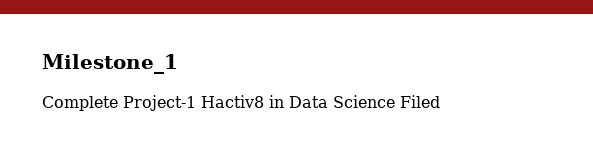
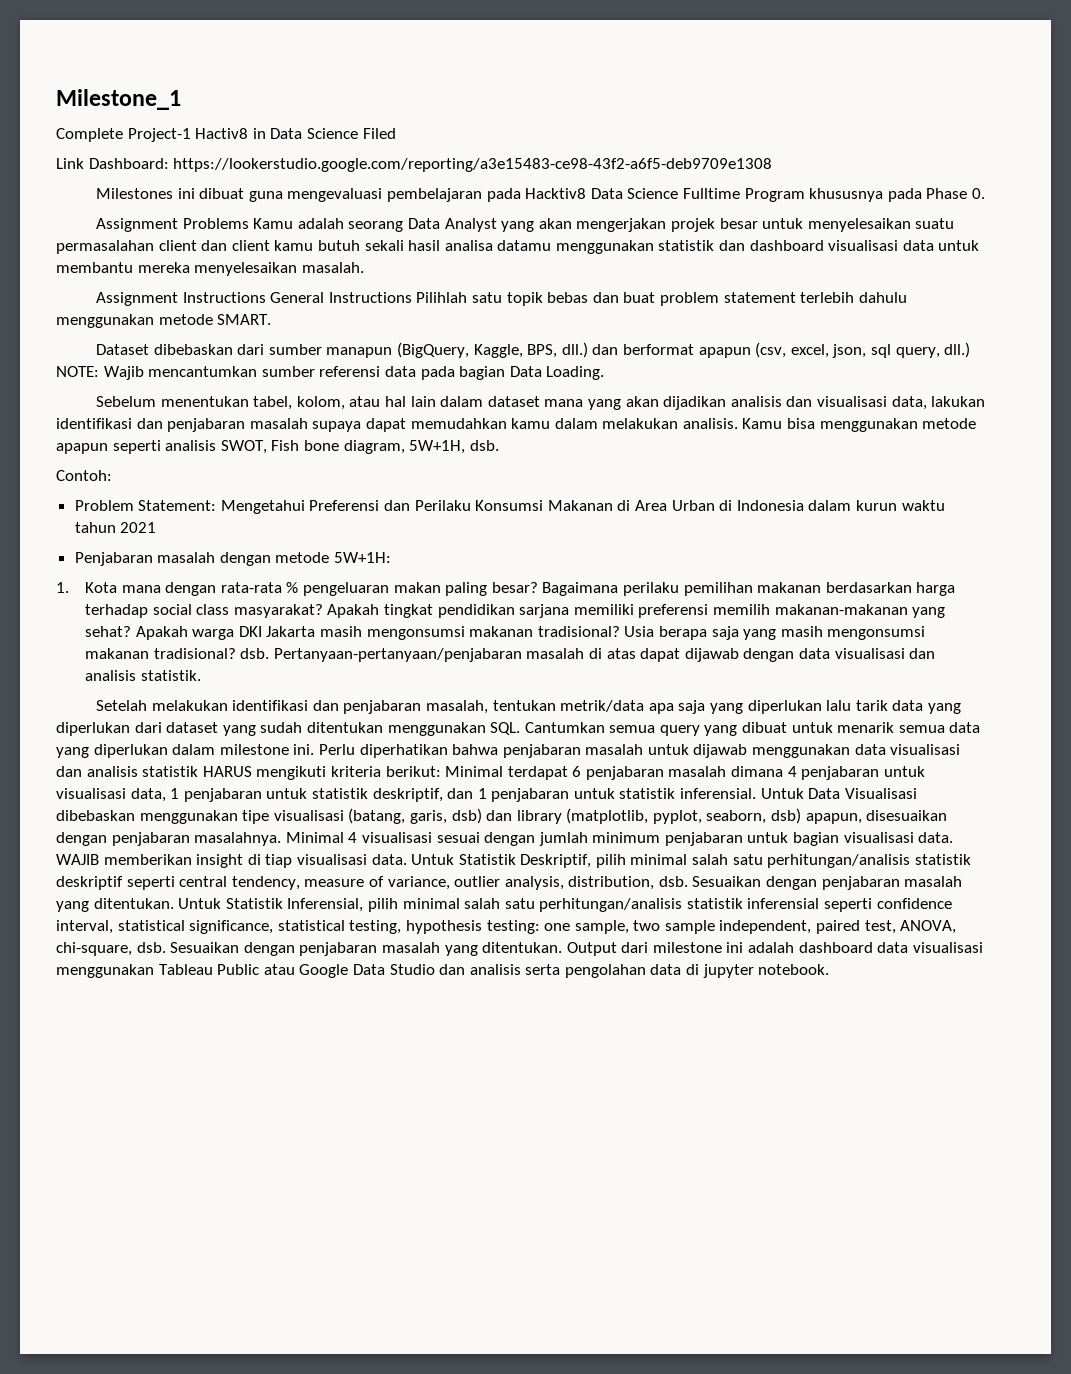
(440, 101) none -> [56,158,773,172] [96,188,985,202] [96,218,955,232] [56,240,980,254] [56,262,364,276] [96,292,907,306] [56,314,272,328] [96,342,971,358] [56,366,605,380] [96,396,986,410] [56,418,977,432] [56,440,499,454] [56,470,112,481] [74,500,945,514] [74,522,157,533] [74,552,392,566] [56,582,956,596] [85,604,946,618] [85,626,926,640] [85,648,936,662] [85,670,201,681] [96,700,961,714] [56,722,981,736] [56,744,961,758] [56,766,925,780] [56,788,917,802] [56,808,948,824] [56,832,954,846] [56,854,971,868] [56,876,963,890] [56,898,952,912] [56,920,957,934] [56,942,983,956] [56,964,830,978] // Link Dashboard: https://lookerstudio.google.com/reporting/a3e15483-ce98-43f2-a6f5-deb9709e1308 // Milestones ini dibuat guna mengevaluasi pembelajaran pada Hacktiv8 Data Science Fulltime Program khususnya pada Phase 0. // Assignment Problems Kamu adalah seorang Data Analyst yang akan mengerjakan projek besar untuk menyelesaikan suatu permasalahan client dan client kamu butuh sekali hasil analisa datamu menggunakan statistik dan dashboard visualisasi data untuk membantu mereka menyelesaikan masalah. // Assignment Instructions General Instructions Pilihlah satu topik bebas dan buat problem statement terlebih dahulu menggunakan metode SMART. // Dataset dibebaskan dari sumber manapun (BigQuery, Kaggle, BPS, dll.) dan berformat apapun (csv, excel, json, sql query, dll.) NOTE: Wajib mencantumkan sumber referensi data pada bagian Data Loading. // Sebelum menentukan tabel, kolom, atau hal lain dalam dataset mana yang akan dijadikan analisis dan visualisasi data, lakukan identifikasi dan penjabaran masalah supaya dapat memudahkan kamu dalam melakukan analisis. Kamu bisa menggunakan metode apapun seperti analisis SWOT, Fish bone diagram, 5W+1H, dsb. // Contoh: // Problem Statement: Mengetahui Preferensi dan Perilaku Konsumsi Makanan di Area Urban di Indonesia dalam kurun waktu tahun 2021 // Penjabaran masalah dengan metode 5W+1H: // 1. Kota mana dengan rata-rata % pengeluaran makan paling besar? Bagaimana perilaku pemilihan makanan berdasarkan harga terhadap social class masyarakat? Apakah tingkat pendidikan sarjana memiliki preferensi memilih makanan-makanan yang sehat? Apakah warga DKI Jakarta masih mengonsumsi makanan tradisional? Usia berapa saja yang masih mengonsumsi makanan tradisional? dsb. Pertanyaan-pertanyaan/penjabaran masalah di atas dapat dijawab dengan data visualisasi dan analisis statistik. // Setelah melakukan identifikasi dan penjabaran masalah, tentukan metrik/data apa saja yang diperlukan lalu tarik data yang diperlukan dari dataset yang sudah ditentukan menggunakan SQL. Cantumkan semua query yang dibuat untuk menarik semua data yang diperlukan dalam milestone ini. Perlu diperhatikan bahwa penjabaran masalah untuk dijawab menggunakan data visualisasi dan analisis statistik HARUS mengikuti kriteria berikut: Minimal terdapat 6 penjabaran masalah dimana 4 penjabaran untuk visualisasi data, 1 penjabaran untuk statistik deskriptif, dan 1 penjabaran untuk statistik inferensial. Untuk Data Visualisasi dibebaskan menggunakan tipe visualisasi (batang, garis, dsb) dan library (matplotlib, pyplot, seaborn, dsb) apapun, disesuaikan dengan penjabaran masalahnya. Minimal 4 visualisasi sesuai dengan jumlah minimum penjabaran untuk bagian visualisasi data. WAJIB memberikan insight di tiap visualisasi data. Untuk Statistik Deskriptif, pilih minimal salah satu perhitungan/analisis statistik deskriptif seperti central tendency, measure of variance, outlier analysis, distribution, dsb. Sesuaikan dengan penjabaran masalah yang ditentukan. Untuk Statistik Inferensial, pilih minimal salah satu perhitungan/analisis statistik inferensial seperti confidence interval, statistical significance, statistical testing, hypothesis testing: one sample, two sample independent, paired test, ANOVA, chi-square, dsb. Sesuaikan dengan penjabaran masalah yang ditentukan. Output dari milestone ini adalah dashboard data visualisasi menggunakan Tableau Public atau Google Data Studio dan analisis serta pengolahan data di jupyter notebook.

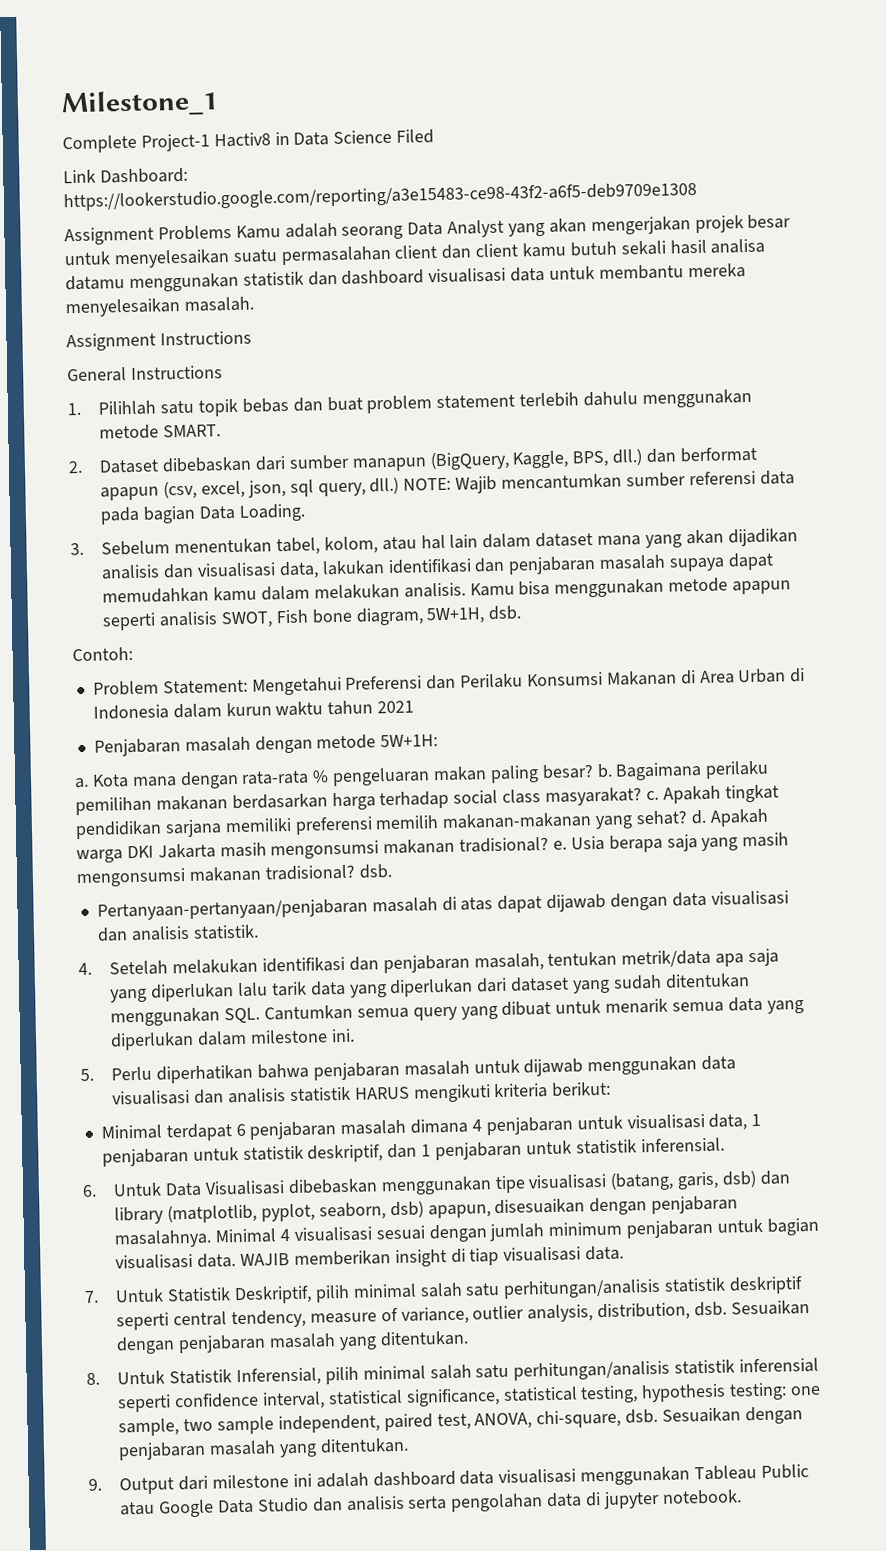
[96,188,985,202] // Milestones ini dibuat guna mengevaluasi pembelajaran pada Hacktiv8 Data Science Fulltime Program khususnya pada Phase 0. -> (697, 196) none
(266, 297) none -> (252, 338) //
(412, 297) none -> [67,402,81,416] // 1.
(272, 319) none -> [68,460,83,474] 2.
(605, 373) none -> [70,542,84,556] 3.
[56,582,69,593] 1. -> [74,777,89,789] a.
(538, 587) none -> [596,763,613,779] b.
(323, 611) none -> [645,790,659,801] c.
(132, 631) none -> [690,809,706,825] d.
(620, 631) none -> [553,840,568,850] e.
(270, 653) none -> (392, 871) //
(201, 675) none -> [78,962,92,976] 4.
(315, 749) none -> [80,1068,94,1082] // 5.
(441, 771) none -> (612, 1089) //
(757, 793) none -> [82,1184,97,1198] // 6.
(407, 859) none -> [84,1290,99,1304] // 7.
(174, 903) none -> [86,1372,100,1386] // 8.
(563, 947) none -> [88,1478,102,1491] // 9.

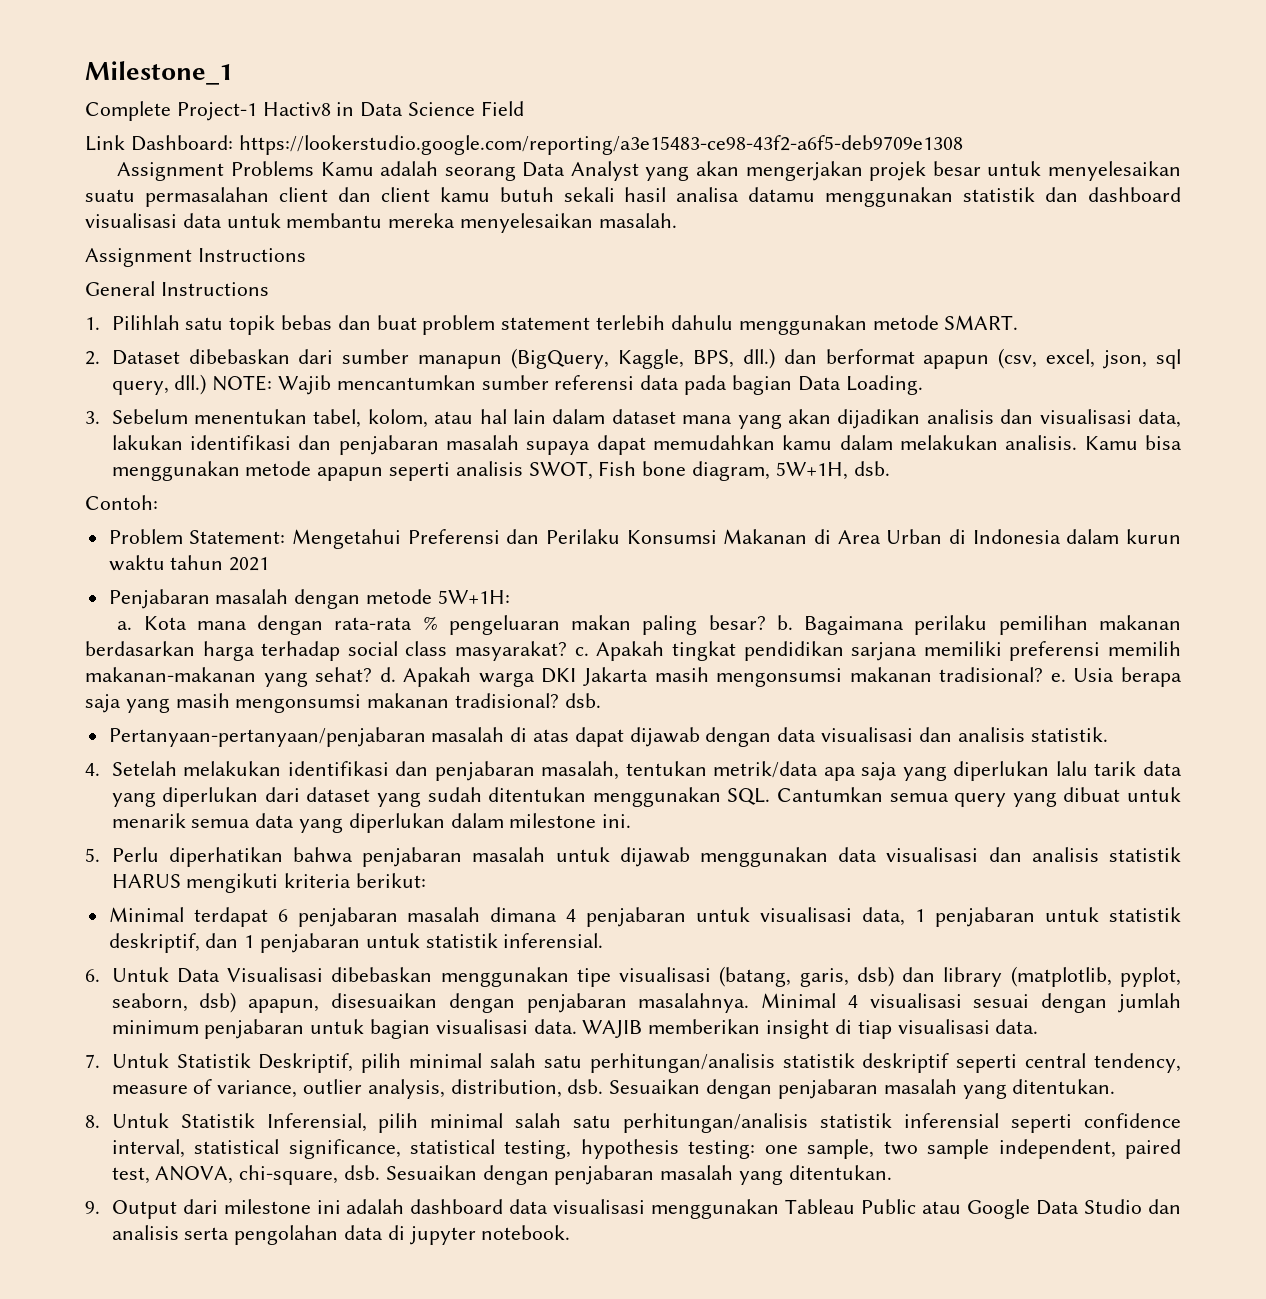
[396,129,435,144] Filed -> [480,101,524,116] Field

